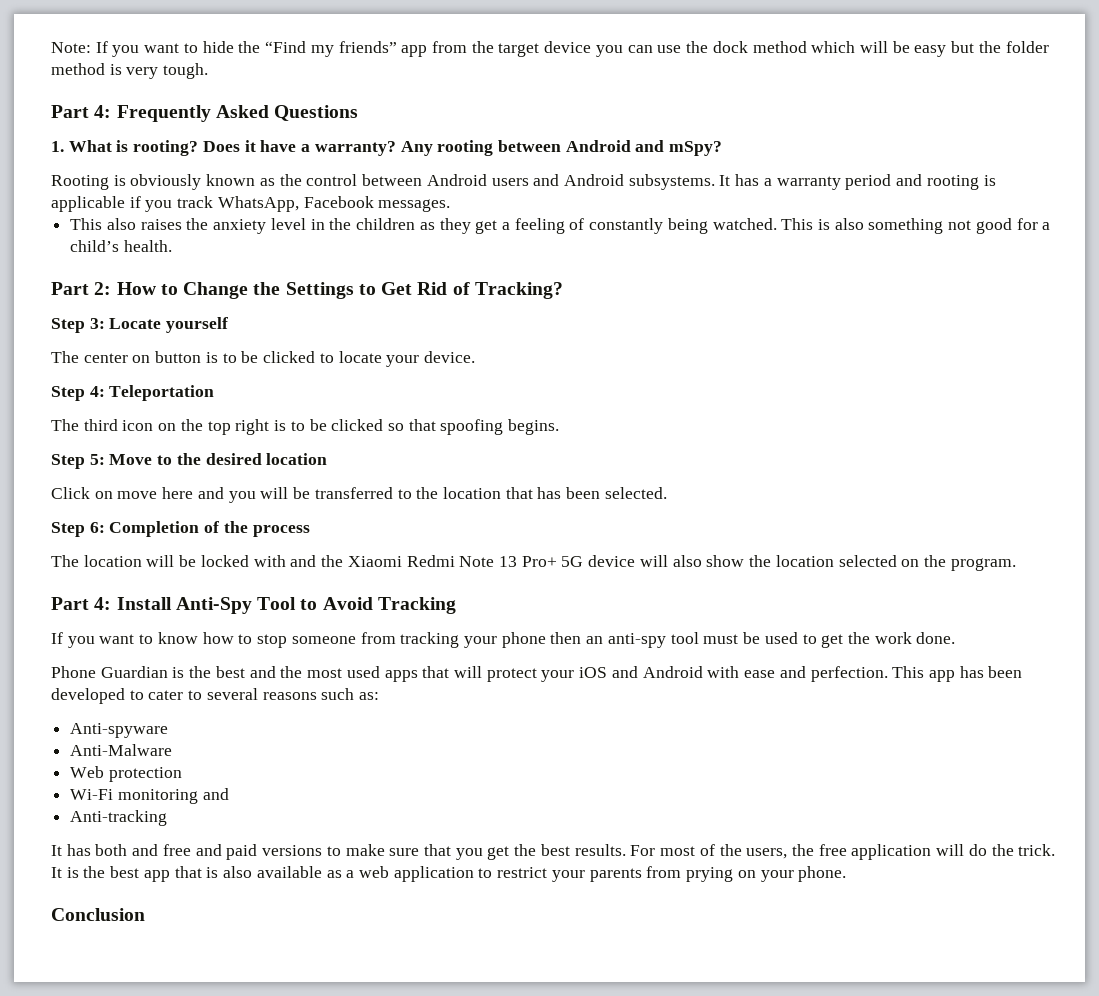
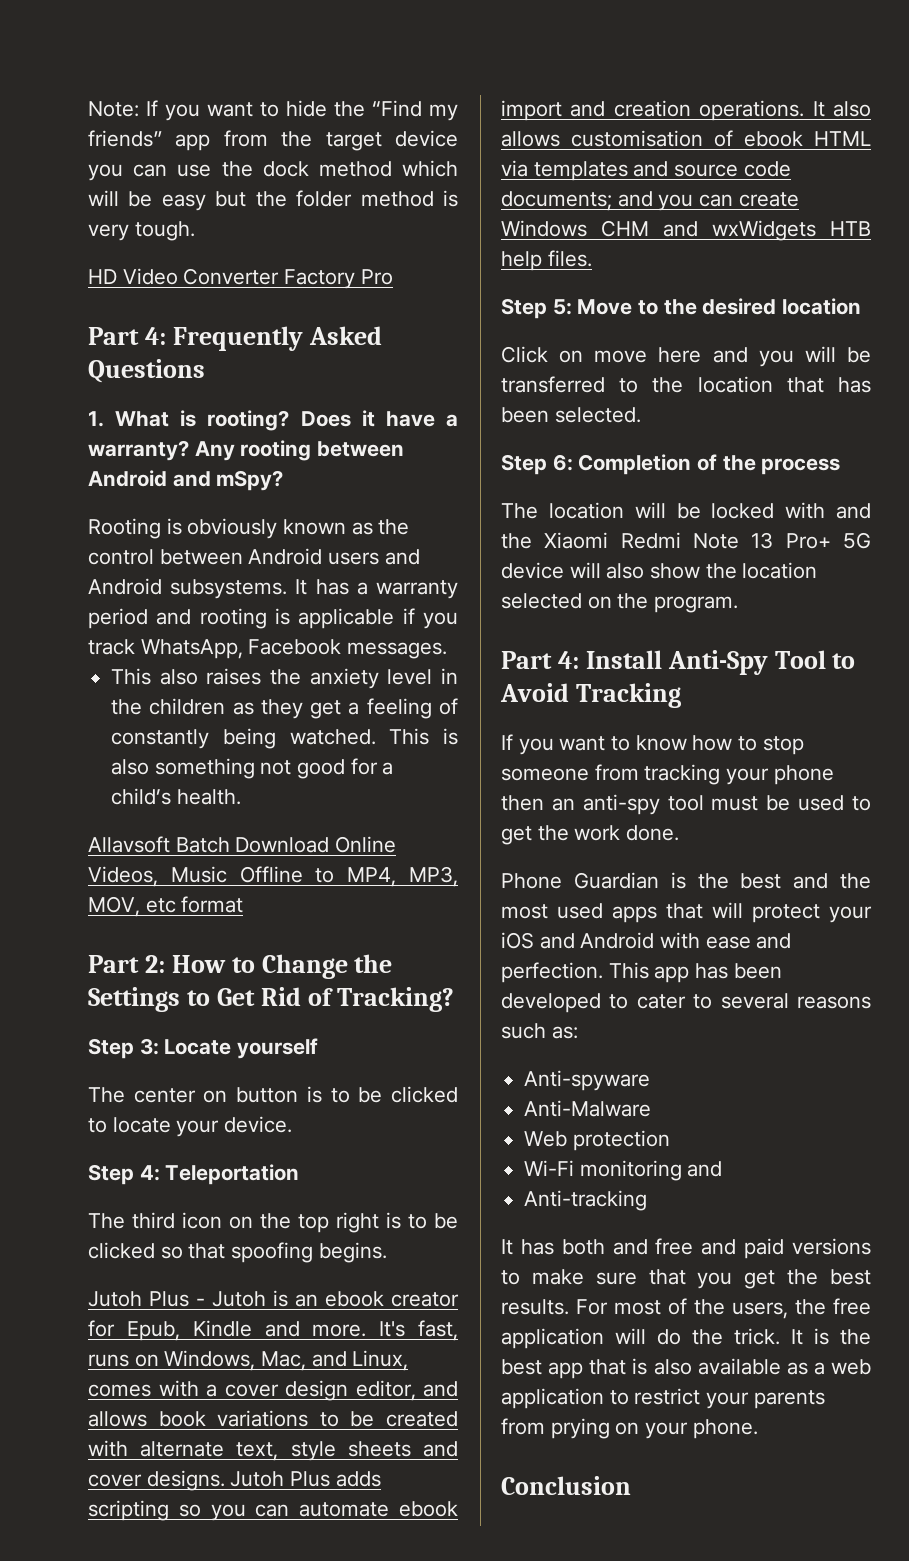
(209, 71) none -> [88,268,393,289] // HD Video Converter Factory Pro
(172, 246) none -> [88,836,397,853] [88,866,458,887] [88,896,244,917] // Allavsoft Batch Download Online Videos, Music Offline to MP4, MP3, MOV, etc format
(560, 427) none -> [88,1290,459,1307] [88,1320,458,1341] [88,1350,409,1371] [88,1380,458,1401] [88,1410,458,1427] [88,1440,458,1461] [88,1470,381,1491] [88,1500,458,1521] [501,100,871,121] [501,130,871,147] [501,160,791,181] [501,191,799,211] [501,220,871,241] [501,250,592,271] // Jutoh Plus - Jutoh is an ebook creator for Epub, Kindle and more. It's fast, runs on Windows, Mac, and Linux, comes with a cover design editor, and allows book variations to be created with alternate text, style sheets and cover designs. Jutoh Plus adds scripting so you can automate ebook import and creation operations. It also allows customisation of ebook HTML via templates and source code documents; and you can create Windows CHM and wxWidgets HTB help files.

